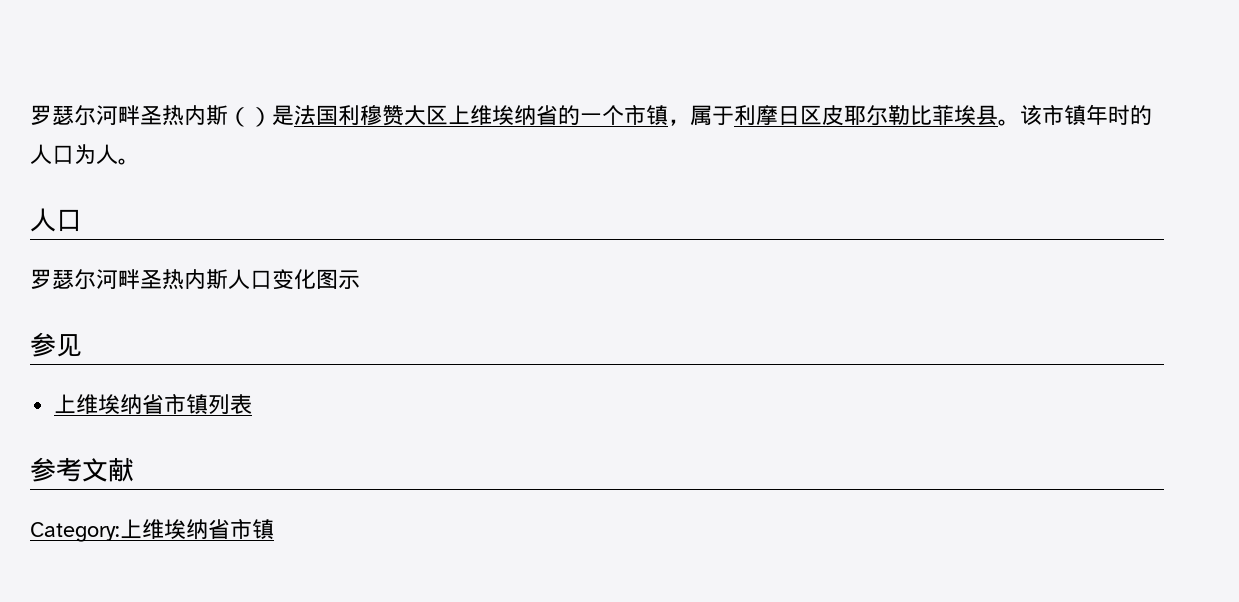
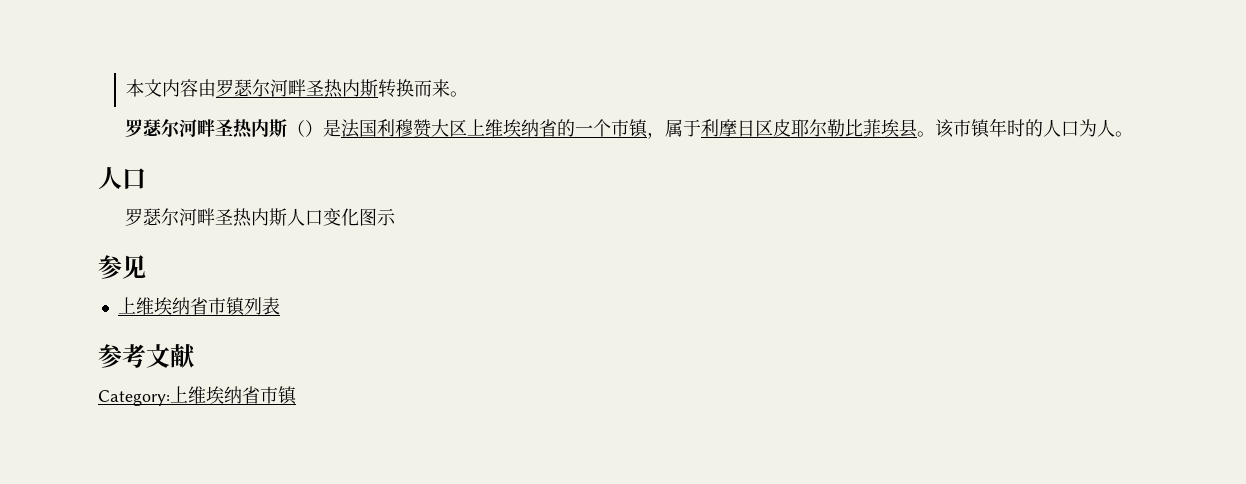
(30, 115) none -> [126,79,469,98] 本文内容由罗瑟尔河畔圣热内斯转换而来。 //

